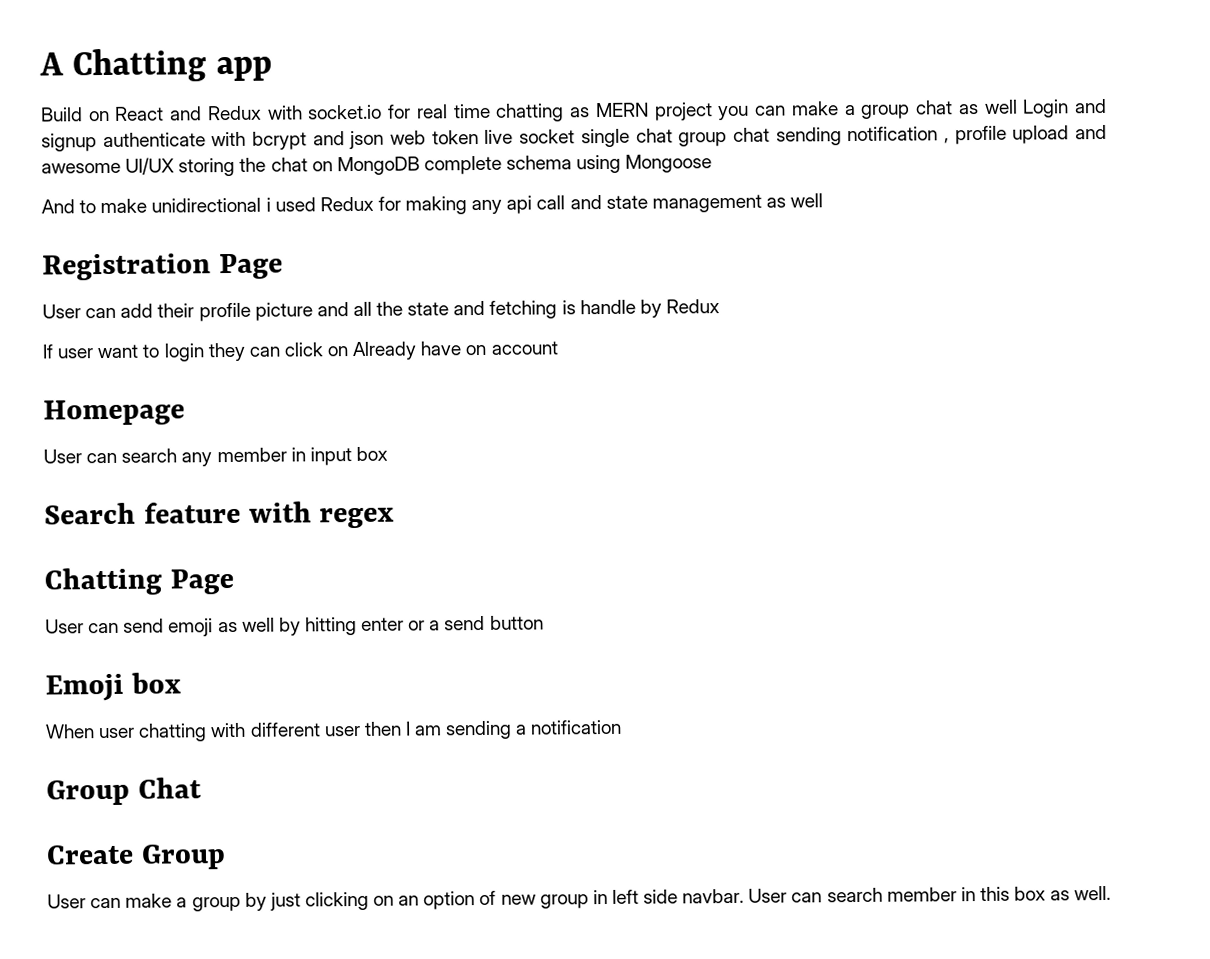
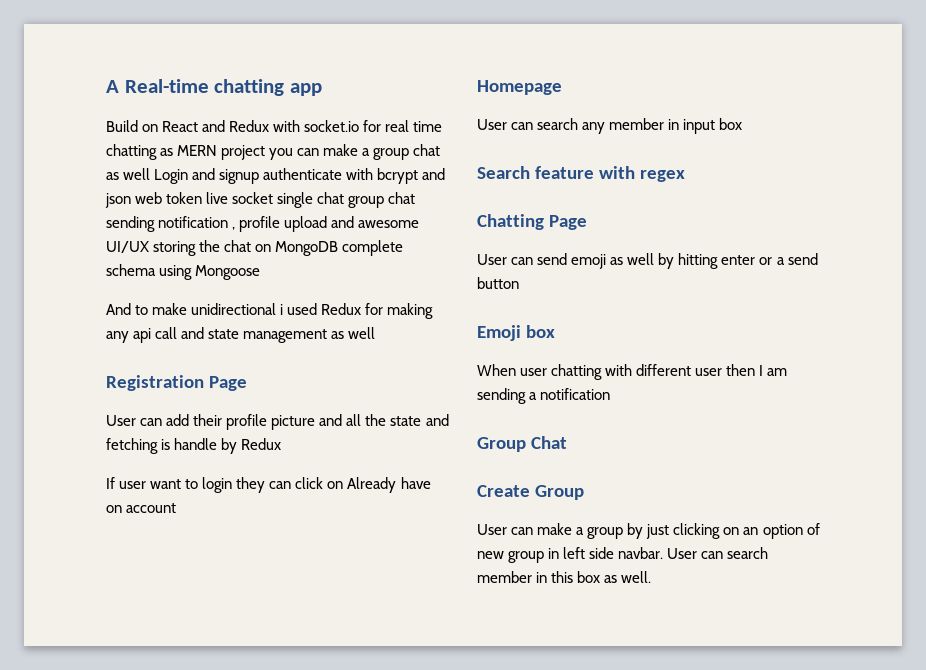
[72,48,208,83] Chatting -> [124,79,285,96] Real-time chatting

